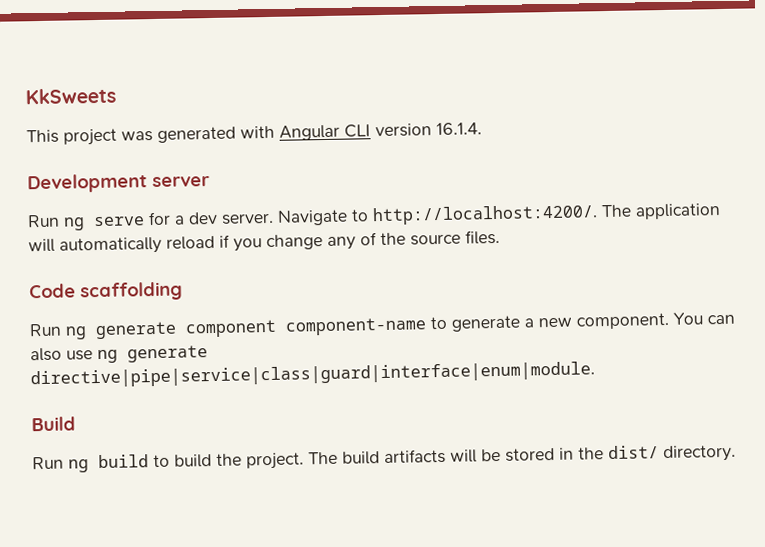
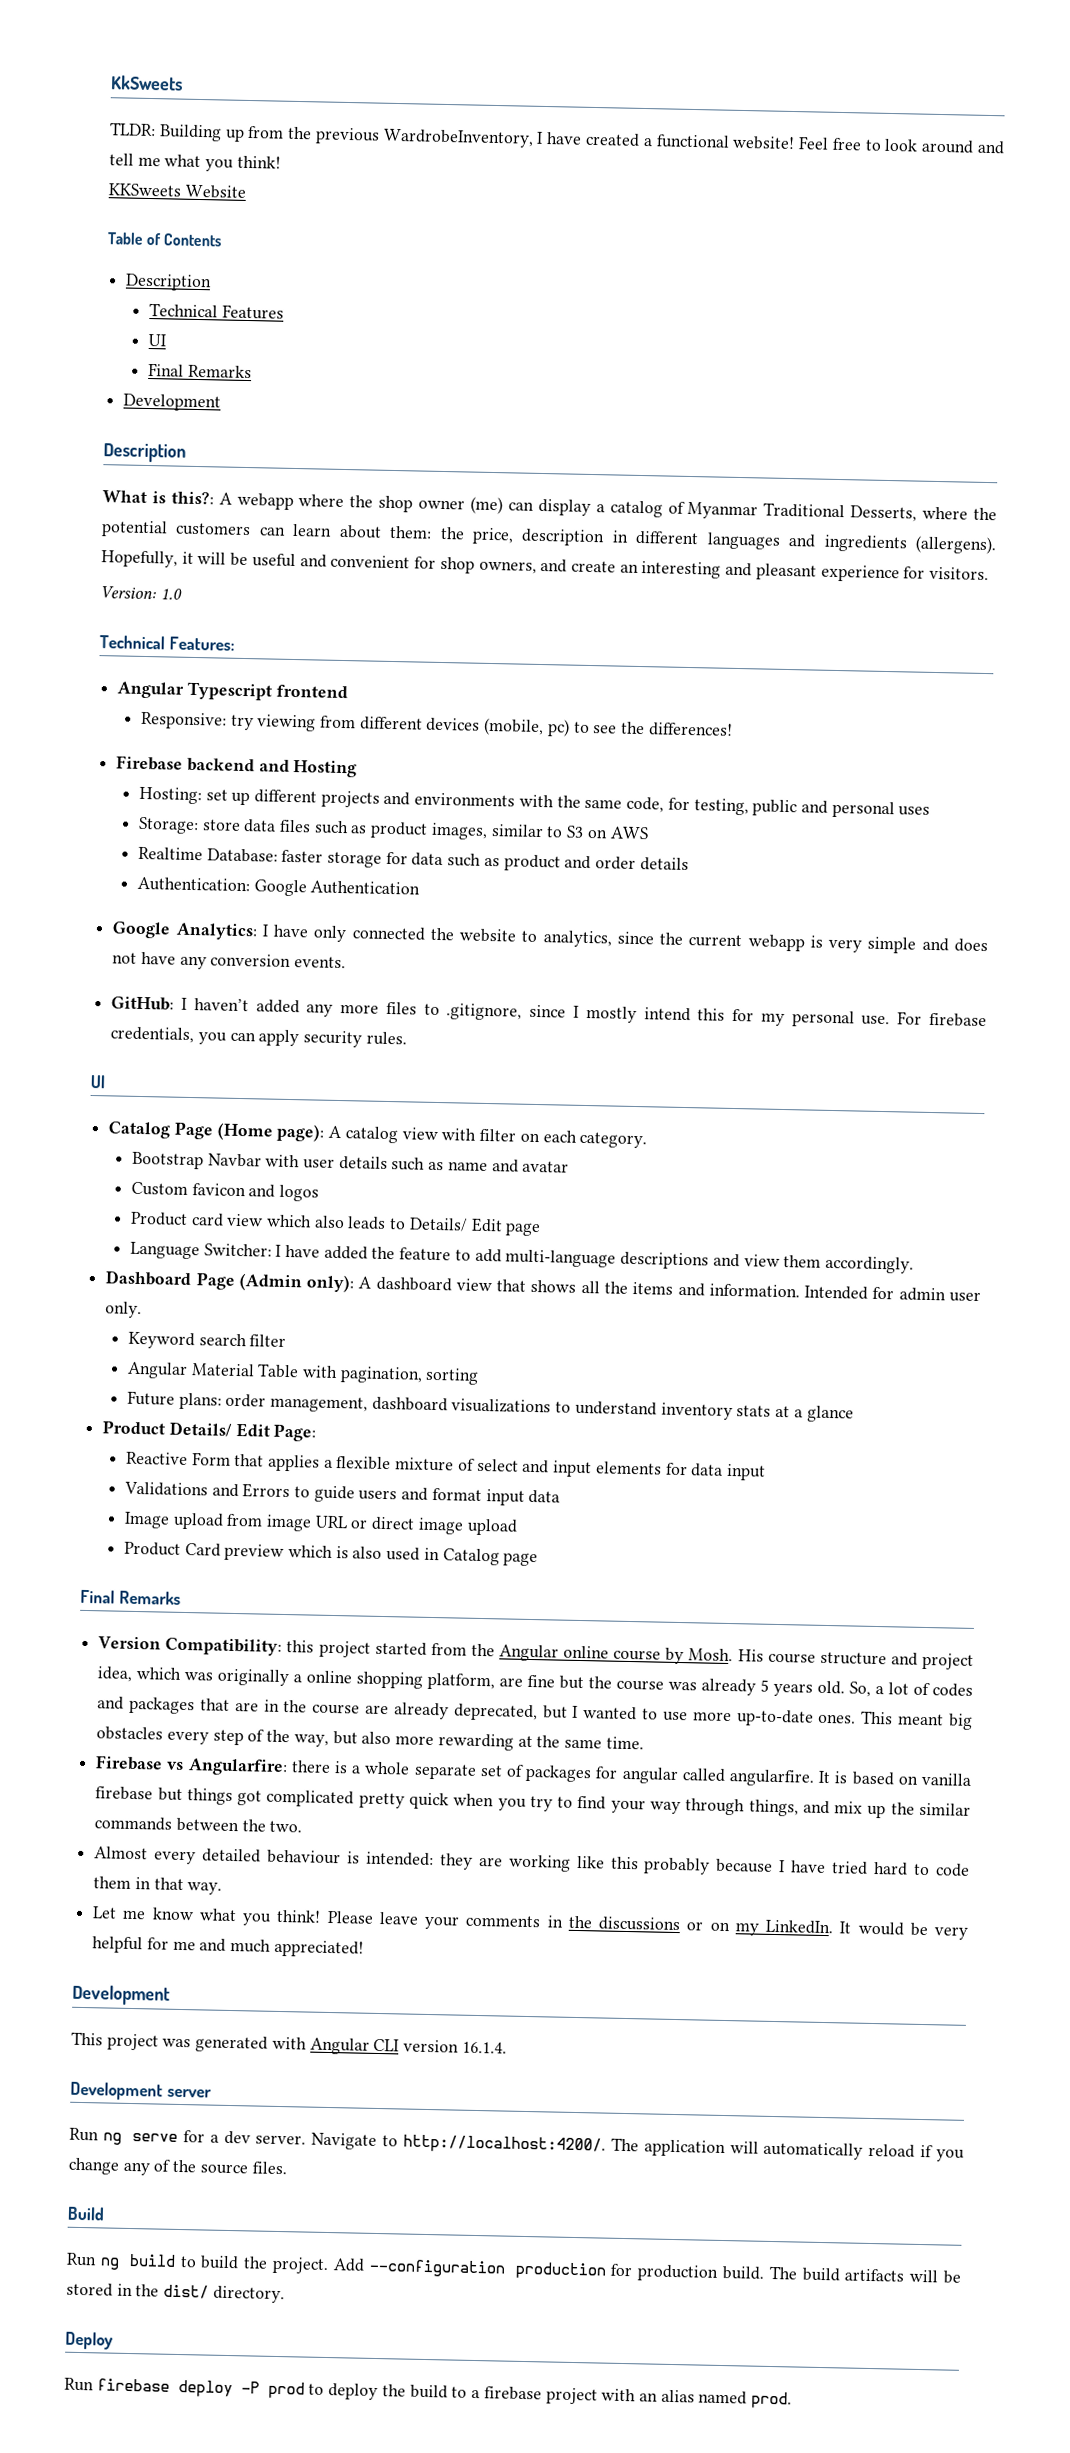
(116, 96) none -> [110,122,1006,155] [109,153,281,172] [108,183,247,199] [107,232,223,247] [125,273,213,292] [148,302,284,320] [147,333,166,347] [147,362,252,379] [123,393,222,412] [103,442,186,463] [102,490,998,522] [101,520,998,555] [101,550,990,583] [100,586,182,600] [99,635,235,651] [117,681,348,701] [140,711,733,737] [116,755,358,778] [138,786,931,819] [137,816,649,840] [137,846,689,872] [136,876,421,897] [112,921,989,954] [112,951,347,970] [111,996,987,1028] [110,1026,407,1048] [90,1074,105,1089] [108,1121,648,1149] [131,1151,570,1173] [130,1181,319,1202] [129,1211,542,1237] [129,1241,914,1274] [105,1270,981,1303] [105,1301,143,1319] [127,1331,287,1350] [126,1361,480,1385] [126,1390,854,1423] [102,1420,317,1442] [125,1451,766,1481] [123,1481,561,1506] [123,1511,518,1536] [123,1541,539,1567] [80,1589,181,1605] [98,1636,974,1670] [97,1666,974,1697] [97,1696,973,1730] [96,1726,644,1751] [95,1755,972,1787] [95,1786,972,1819] [94,1816,303,1833] [94,1846,970,1877] [93,1876,223,1895] [92,1906,968,1940] [92,1936,364,1958] [72,1984,170,2006] // TLDR: Building up from the previous WardrobeInventory, I have created a functional website! Feel free to look around and tell me what you think! // KKSweets Website // Table of Contents // Description // Technical Features // UI // Final Remarks // Development // Description // What is this?: A webapp where the shop owner (me) can display a catalog of Myanmar Traditional Desserts, where the potential customers can learn about them: the price, description in different languages and ingredients (allergens). Hopefully, it will be useful and convenient for shop owners, and create an interesting and pleasant experience for visitors. // Version: 1.0 // Technical Features: // Angular Typescript frontend // Responsive: try viewing from different devices (mobile, pc) to see the differences! // Firebase backend and Hosting // Hosting: set up different projects and environments with the same code, for testing, public and personal uses // Storage: store data files such as product images, similar to S3 on AWS // Realtime Database: faster storage for data such as product and order details // Authentication: Google Authentication // Google Analytics: I have only connected the website to analytics, since the current webapp is very simple and does not have any conversion events. // GitHub: I haven’t added any more files to .gitignore, since I mostly intend this for my personal use. For firebase credentials, you can apply security rules. // UI // Catalog Page (Home page): A catalog view with filter on each category. // Bootstrap Navbar with user details such as name and avatar // Custom favicon and logos // Product card view which also leads to Details/ Edit page // Language Switcher: I have added the feature to add multi-language descriptions and view them accordingly. // Dashboard Page (Admin only): A dashboard view that shows all the items and information. Intended for admin user only. // Keyword search filter // Angular Material Table with pagination, sorting // Future plans: order management, dashboard visualizations to understand inventory stats at a glance // Product Details/ Edit Page: // Reactive Form that applies a flexible mixture of select and input elements for data input // Validations and Errors to guide users and format input data // Image upload from image URL or direct image upload // Product Card preview which is also used in Catalog page // Final Remarks // Version Compatibility: this project started from the Angular online course by Mosh. His course structure and project idea, which was originally a online shopping platform, are fine but the course was already 5 years old. So, a lot of codes and packages that are in the course are already deprecated, but I wanted to use more up-to-date ones. This meant big obstacles every step of the way, but also more rewarding at the same time. // Firebase vs Angularfire: there is a whole separate set of packages for angular called angularfire. It is based on vanilla firebase but things got complicated pretty quick when you try to find your way through things, and mix up the similar commands between the two. // Almost every detailed behaviour is intended: they are working like this probably because I have tried hard to code them in that way. // Let me know what you think! Please leave your comments in the discussions or on my LinkedIn. It would be very helpful for me and much appreciated! // Development
[29,281,183,302] [29,312,735,340] [30,345,208,364] [30,361,595,389] // Code scaffolding // Run ng generate component component-name to generate a new component. You can also use ng generate directive|pipe|service|class|guard|interface|enum|module. -> (288, 2168) none
(304, 461) none -> [332,2258,765,2282] Add --configuration production for production build.
(736, 453) none -> [65,2331,113,2350] [64,2377,793,2409] // Deploy // Run firebase deploy -P prod to deploy the build to a firebase project with an alias named prod.

